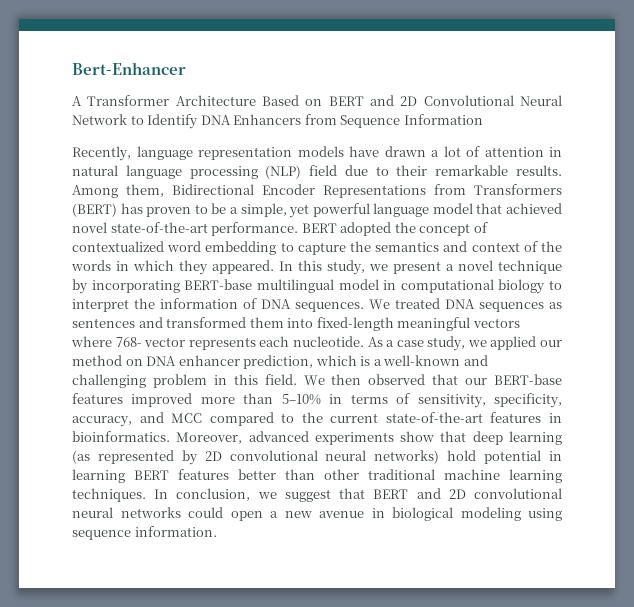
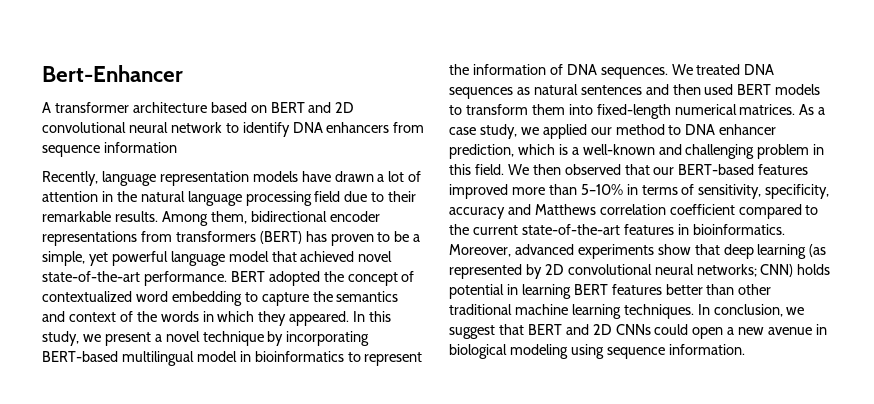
[87,95,299,106] Transformer Architecture Based -> [54,102,247,113] transformer architecture based
[423,95,562,106] [72,114,483,129] Convolutional Neural Network to Identify DNA Enhancers from Sequence Information -> [42,122,425,137] [42,142,177,157] convolutional neural network to identify DNA enhancers from sequence information
(562, 152) none -> [116,191,137,202] the
[265,165,302,179] (NLP) -> (312, 198) none
[172,184,562,198] Bidirectional Encoder Representations from Transformers -> [250,211,380,222] [42,231,256,246] bidirectional encoder representations from transformers
[184,279,253,290] BERT-base -> [42,351,118,362] BERT-based
[400,279,562,294] [72,299,129,312] computational biology to interpret -> [254,351,423,366] bioinformatics to represent
(562, 305) none -> [533,84,578,95] natural
[166,317,520,331] [71,336,364,350] transformed them into fixed-length meaningful vectors where 768- vector represents each nucleotide. -> [672,84,821,95] [449,104,796,119] then used BERT models to transform them into fixed-length numerical matrices.
[125,359,143,366] on -> [668,125,682,135] to
[493,374,562,385] BERT-base -> [678,164,755,175] BERT-based
[72,412,203,427] accuracy, and MCC -> [449,204,735,219] accuracy and Matthews correlation coefficient
[374,450,477,464] networks) hold -> [696,264,831,277] networks; CNN) holds
[474,488,562,499] [72,507,181,518] convolutional neural networks -> [615,324,651,335] CNNs

